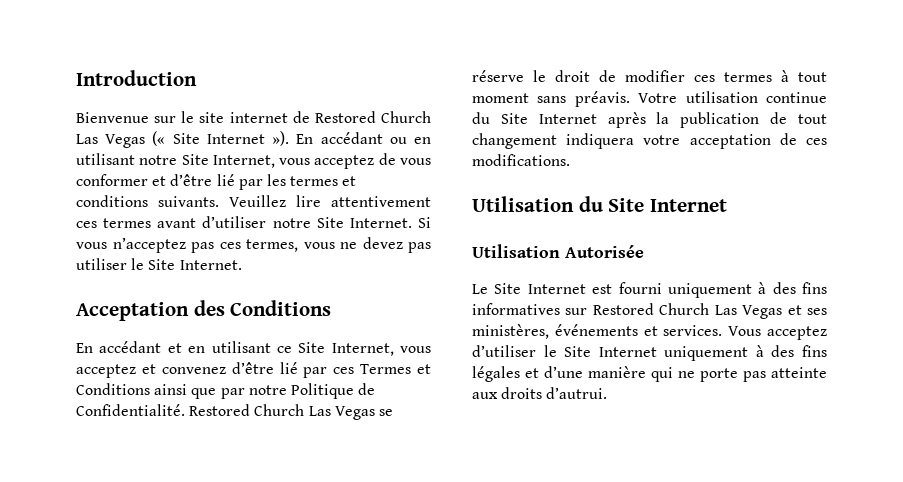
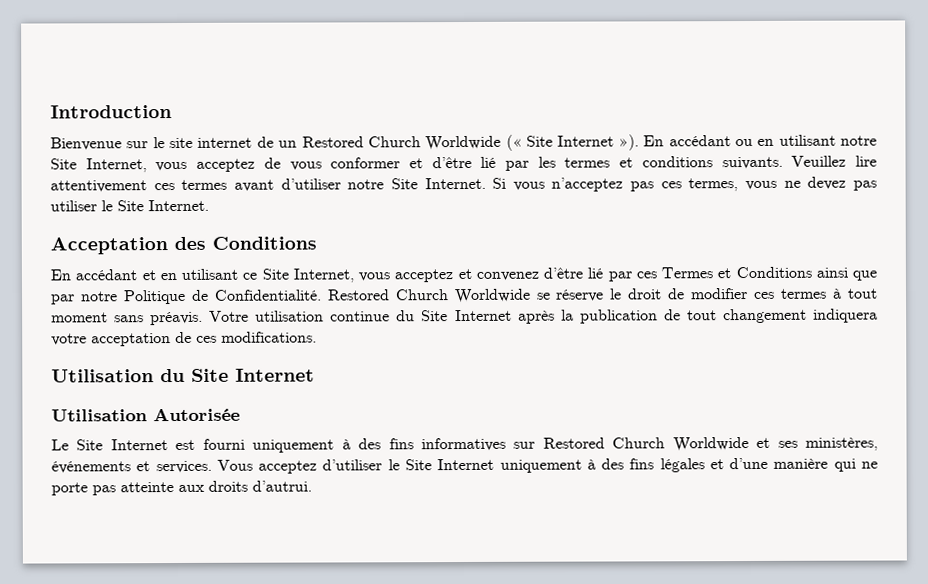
[314,111,431,123] [76,134,146,148] Restored Church Las Vegas -> [278,135,502,151] un Restored Church Worldwide
[308,406,375,420] Las Vegas -> [453,288,531,304] Worldwide
[714,305,783,319] Las Vegas -> [672,437,749,452] Worldwide

